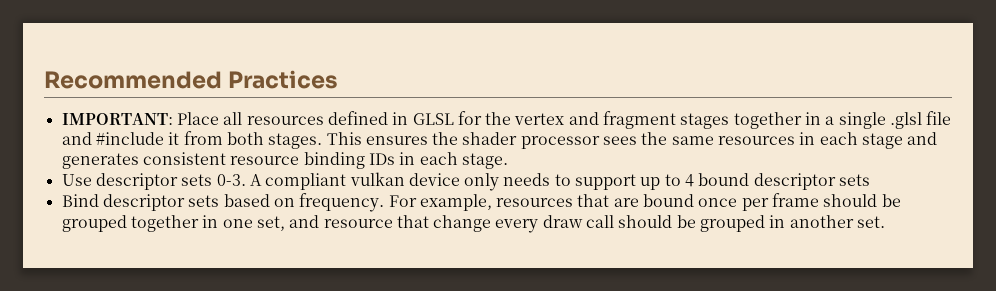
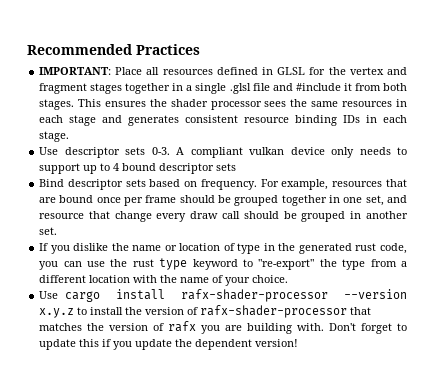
(886, 222) none -> [39,243,408,254] [39,258,407,270] [39,275,289,286] [39,289,407,302] [39,305,372,318] [39,321,408,334] [39,339,299,350] // If you dislike the name or location of type in the generated rust code, you can use the rust type keyword to "re-export" the type from a different location with the name of your choice. // Use cargo install rafx-shader-processor --version x.y.z to install the version of rafx-shader-processor that matches the version of rafx you are building with. Don't forget to update this if you update the dependent version!

